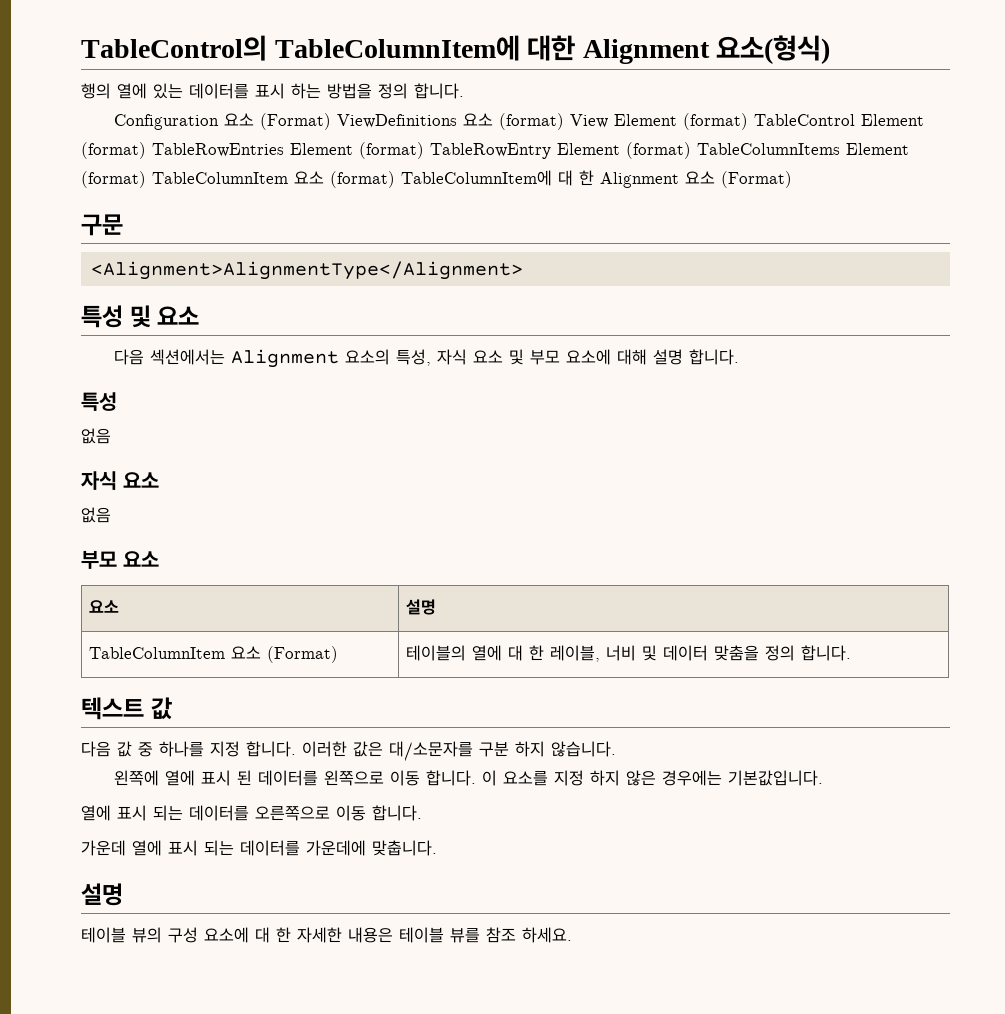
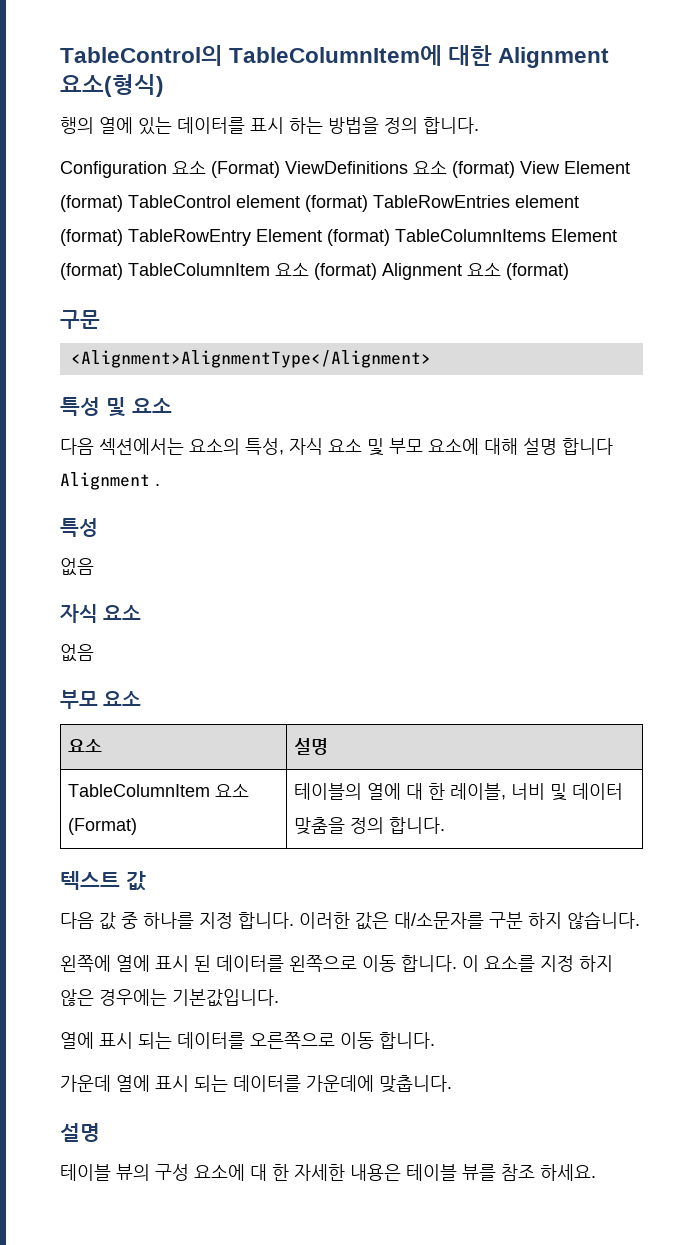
[861,114,925,126] Element -> [236,195,300,208] element
[290,143,353,155] Element -> [515,195,579,208] element
[401,170,594,186] TableColumnItem에 대 한 -> (377, 271) none
[721,171,792,188] (Format) -> [506,263,569,280] (format)
[231,349,340,368] Alignment -> (184, 446) none
[689,349,740,365] 합니다. -> [562,438,613,455] [60,472,160,490] 합니다 Alignment .

